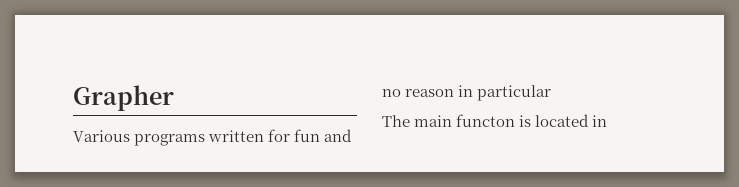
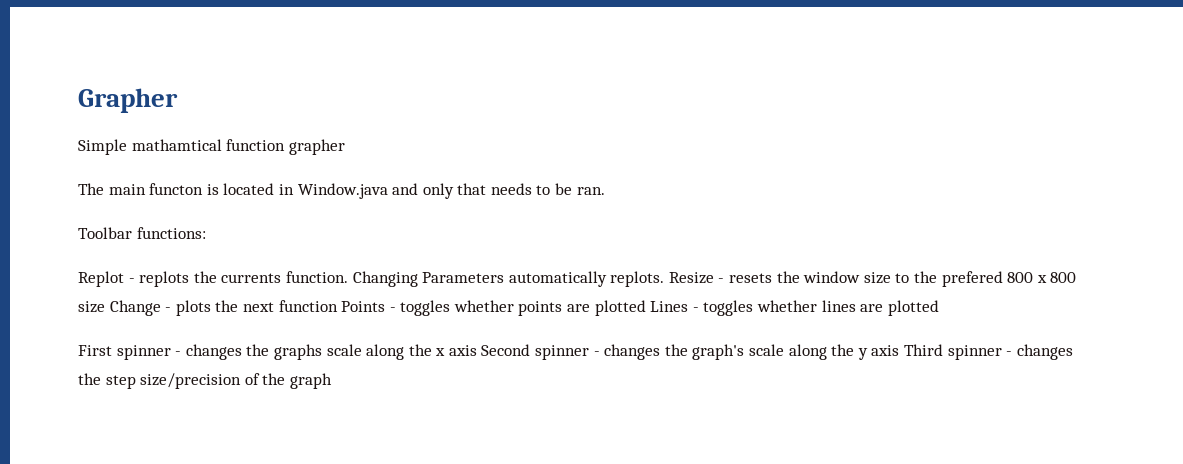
[73,129,353,146] [382,85,552,101] Various programs written for fun and no reason in particular -> [78,139,345,155] Simple mathamtical function grapher
(608, 121) none -> [297,183,605,199] [78,227,206,239] [78,271,1077,287] [78,300,939,316] [78,344,1073,360] [78,373,332,389] Window.java and only that needs to be ran. // Toolbar functions: // Replot - replots the currents function. Changing Parameters automatically replots. Resize - resets the window size to the prefered 800 x 800 size Change - plots the next function Points - toggles whether points are plotted Lines - toggles whether lines are plotted // First spinner - changes the graphs scale along the x axis Second spinner - changes the graph's scale along the y axis Third spinner - changes the step size/precision of the graph

